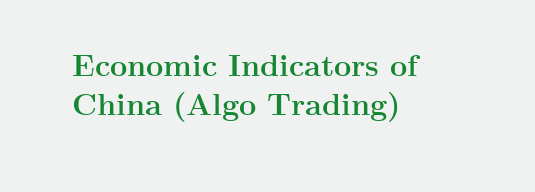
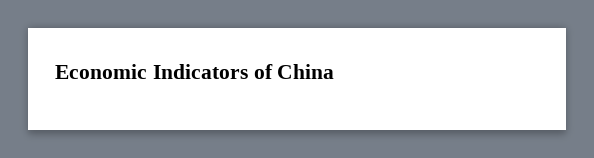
[173,92,400,122] (Algo Trading) -> (335, 71) none

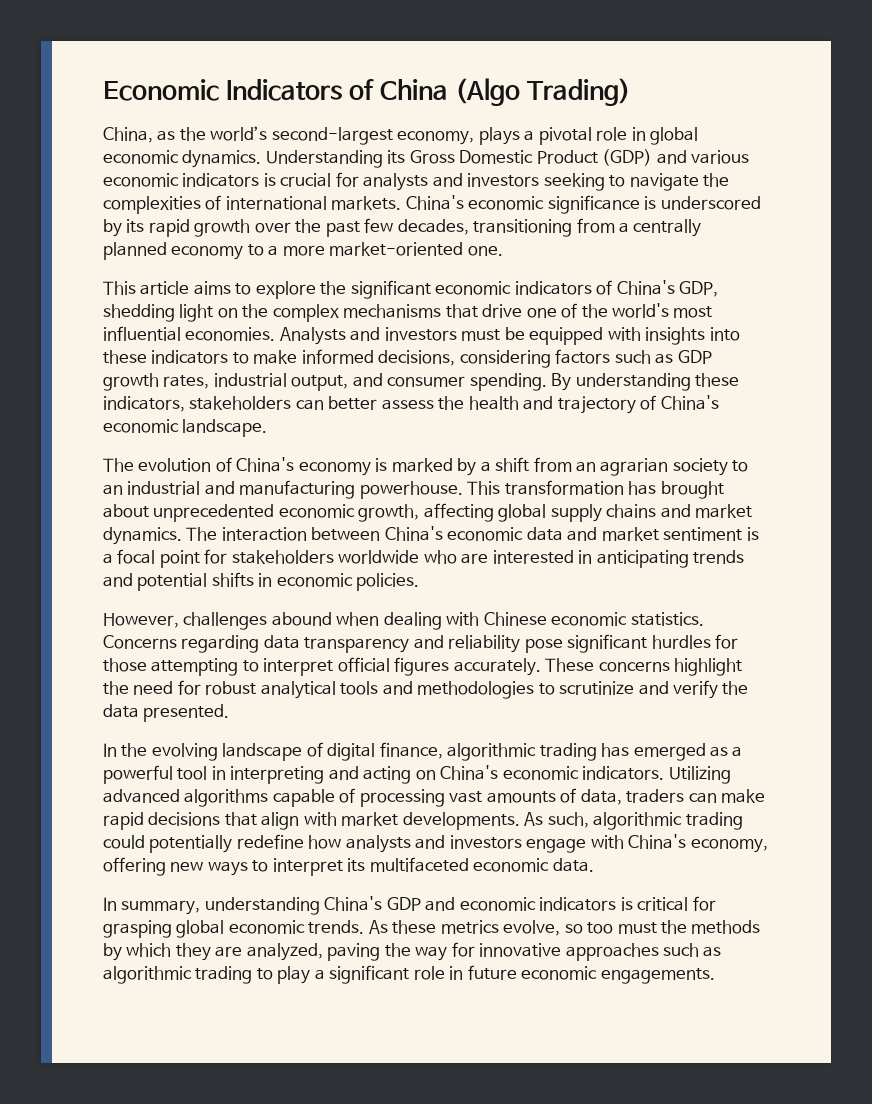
(335, 71) none -> [455,78,632,106] [103,126,699,145] [103,149,750,168] [103,172,729,191] [103,195,761,214] [103,218,702,237] [103,242,503,260] [103,280,718,299] [103,303,713,322] [103,326,740,345] [103,349,712,368] [103,373,740,391] [103,395,719,414] [103,419,268,437] [103,457,749,476] [103,480,724,499] [103,503,753,522] [103,526,759,545] [103,549,744,568] [103,572,420,591] [103,612,704,630] [103,634,739,653] [103,657,743,676] [103,680,749,699] [103,704,230,722] [103,742,743,761] [103,765,731,784] [103,788,765,807] [103,812,743,830] [103,834,768,853] [103,857,594,876] [103,896,716,915] [103,920,761,938] [103,942,722,961] [103,965,715,984] (Algo Trading) // China, as the world’s second-largest economy, plays a pivotal role in global economic dynamics. Understanding its Gross Domestic Product (GDP) and various economic indicators is crucial for analysts and investors seeking to navigate the complexities of international markets. China's economic significance is underscored by its rapid growth over the past few decades, transitioning from a centrally planned economy to a more market-oriented one. // This article aims to explore the significant economic indicators of China's GDP, shedding light on the complex mechanisms that drive one of the world's most influential economies. Analysts and investors must be equipped with insights into these indicators to make informed decisions, considering factors such as GDP growth rates, industrial output, and consumer spending. By understanding these indicators, stakeholders can better assess the health and trajectory of China's economic landscape. // The evolution of China's economy is marked by a shift from an agrarian society to an industrial and manufacturing powerhouse. This transformation has brought about unprecedented economic growth, affecting global supply chains and market dynamics. The interaction between China's economic data and market sentiment is a focal point for stakeholders worldwide who are interested in anticipating trends and potential shifts in economic policies. // However, challenges abound when dealing with Chinese economic statistics. Concerns regarding data transparency and reliability pose significant hurdles for those attempting to interpret official figures accurately. These concerns highlight the need for robust analytical tools and methodologies to scrutinize and verify the data presented. // In the evolving landscape of digital finance, algorithmic trading has emerged as a powerful tool in interpreting and acting on China's economic indicators. Utilizing advanced algorithms capable of processing vast amounts of data, traders can make rapid decisions that align with market developments. As such, algorithmic trading could potentially redefine how analysts and investors engage with China's economy, offering new ways to interpret its multifaceted economic data. // In summary, understanding China's GDP and economic indicators is critical for grasping global economic trends. As these metrics evolve, so too must the methods by which they are analyzed, paving the way for innovative approaches such as algorithmic trading to play a significant role in future economic engagements.

